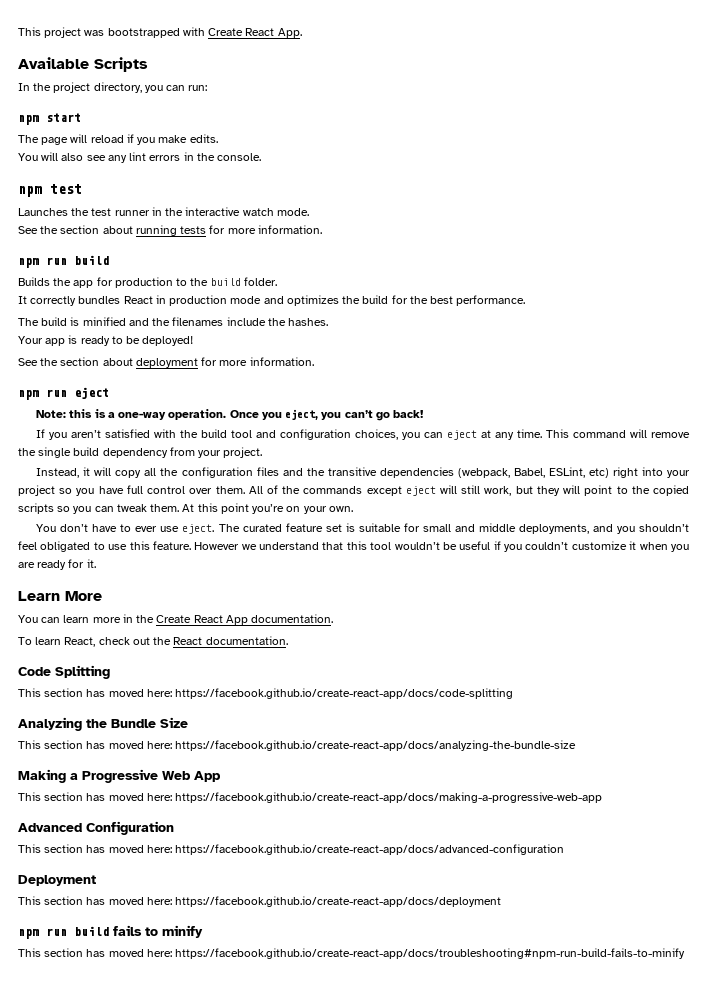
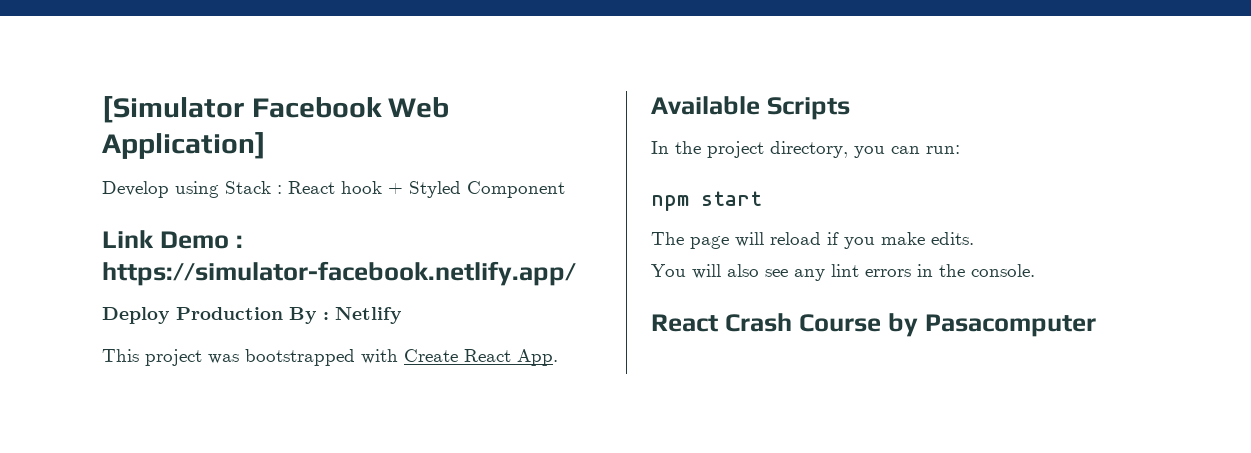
(18, 31) none -> [102,96,450,123] [102,132,266,159] [102,181,565,198] [102,230,243,249] [102,261,576,286] [102,307,402,324] [Simulator Facebook Web Application] // Develop using Stack : React hook + Styled Component // Link Demo : https://simulator-facebook.netlify.app/ // Deploy Production By : Netlify //
[18,184,82,197] [18,207,309,216] [18,225,322,236] [18,255,109,268] [18,277,277,288] [18,295,526,306] [18,317,329,326] [18,335,194,346] [18,357,314,368] [18,387,109,400] [36,409,424,421] [36,429,690,440] [18,447,263,458] [36,467,690,478] [18,485,690,496] [18,503,353,514] [36,523,689,534] [18,541,689,552] [18,559,96,570] [18,591,102,601] [18,614,334,625] [18,636,288,647] [18,665,110,679] [18,688,514,699] [18,717,188,731] [18,740,577,751] [18,769,221,783] [18,792,603,803] [18,821,174,835] [18,844,565,855] [18,875,96,886] [18,896,502,907] [18,925,203,939] [18,948,686,959] npm test // Launches the test runner in the interactive watch mode. // See the section about running tests for more information. // npm run build // Builds the app for production to the build folder. // It correctly bundles React in production mode and optimizes the build for the best performance. // The build is minified and the filenames include the hashes. // Your app is ready to be deployed! // See the section about deployment for more information. // npm run eject // Note: this is a one-way operation. Once you eject, you can’t go back! // If you aren’t satisfied with the build tool and configuration choices, you can eject at any time. This command will remove the single build dependency from your project. // Instead, it will copy all the configuration files and the transitive dependencies (webpack, Babel, ESLint, etc) right into your project so you have full control over them. All of the commands except eject will still work, but they will point to the copied scripts so you can tweak them. At this point you’re on your own. // You don’t have to ever use eject. The curated feature set is suitable for small and middle deployments, and you shouldn’t feel obligated to use this feature. However we understand that this tool wouldn’t be useful if you couldn’t customize it when you are ready for it. // Learn More // You can learn more in the Create React App documentation. // To learn React, check out the React documentation. // Code Splitting // This section has moved here: https://facebook.github.io/create-react-app/docs/code-splitting // Analyzing the Bundle Size // This section has moved here: https://facebook.github.io/create-react-app/docs/analyzing-the-bundle-size // Making a Progressive Web App // This section has moved here: https://facebook.github.io/create-react-app/docs/making-a-progressive-web-app // Advanced Configuration // This section has moved here: https://facebook.github.io/create-react-app/docs/advanced-configuration // Deployment // This section has moved here: https://facebook.github.io/create-react-app/docs/deployment // npm run build fails to minify // This section has moved here: https://facebook.github.io/create-react-app/docs/troubleshooting#npm-run-build-fails-to-minify -> [651,313,1096,337] React Crash Course by Pasacomputer

